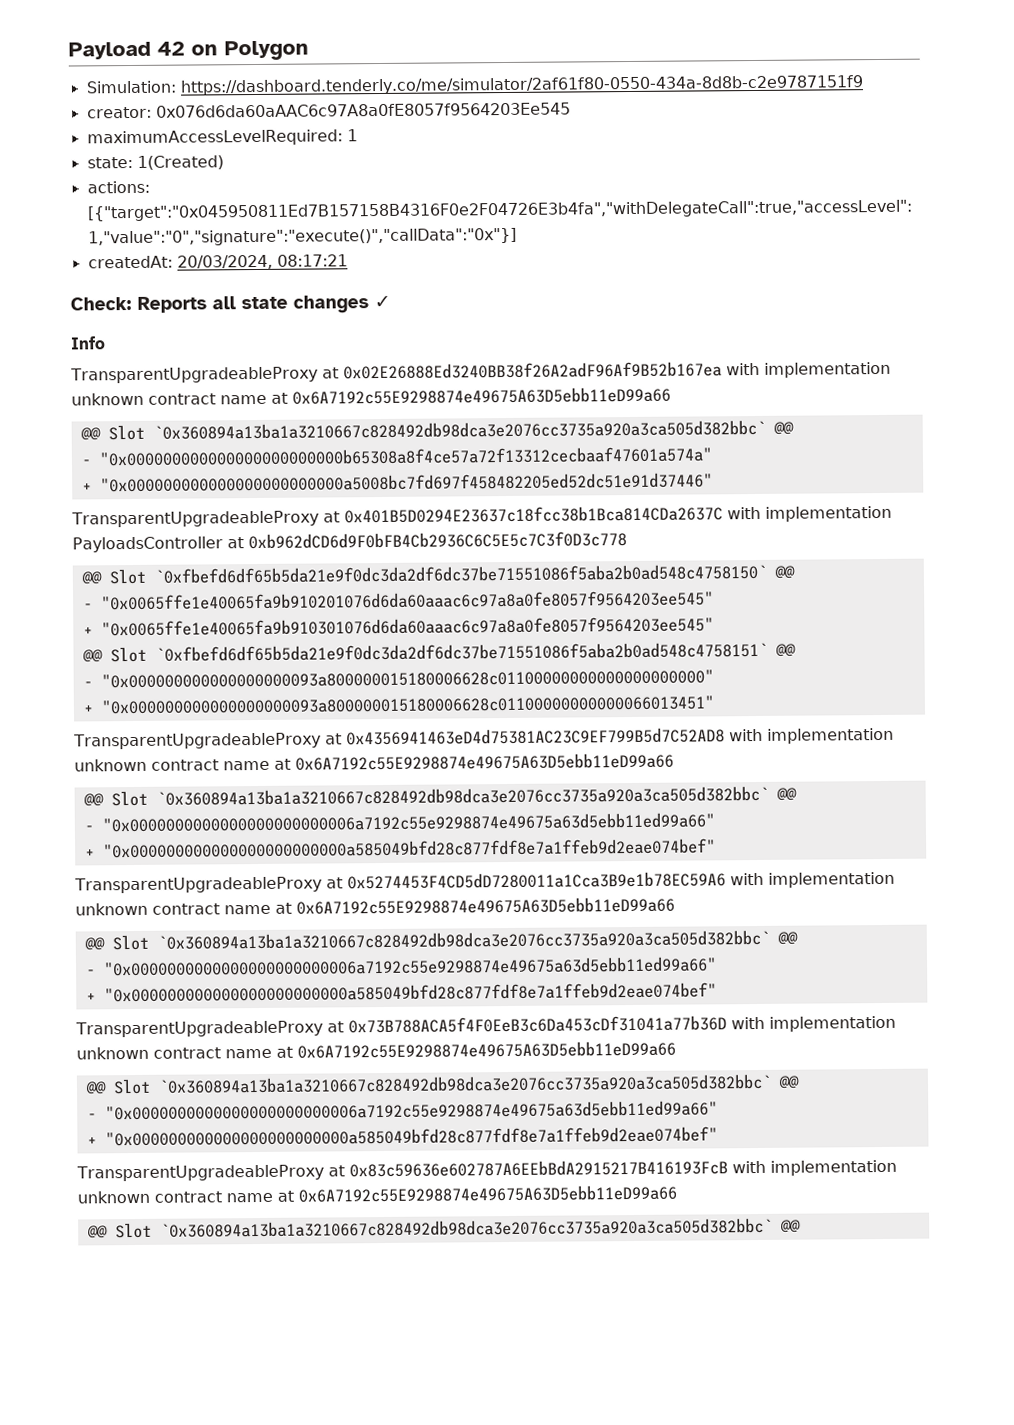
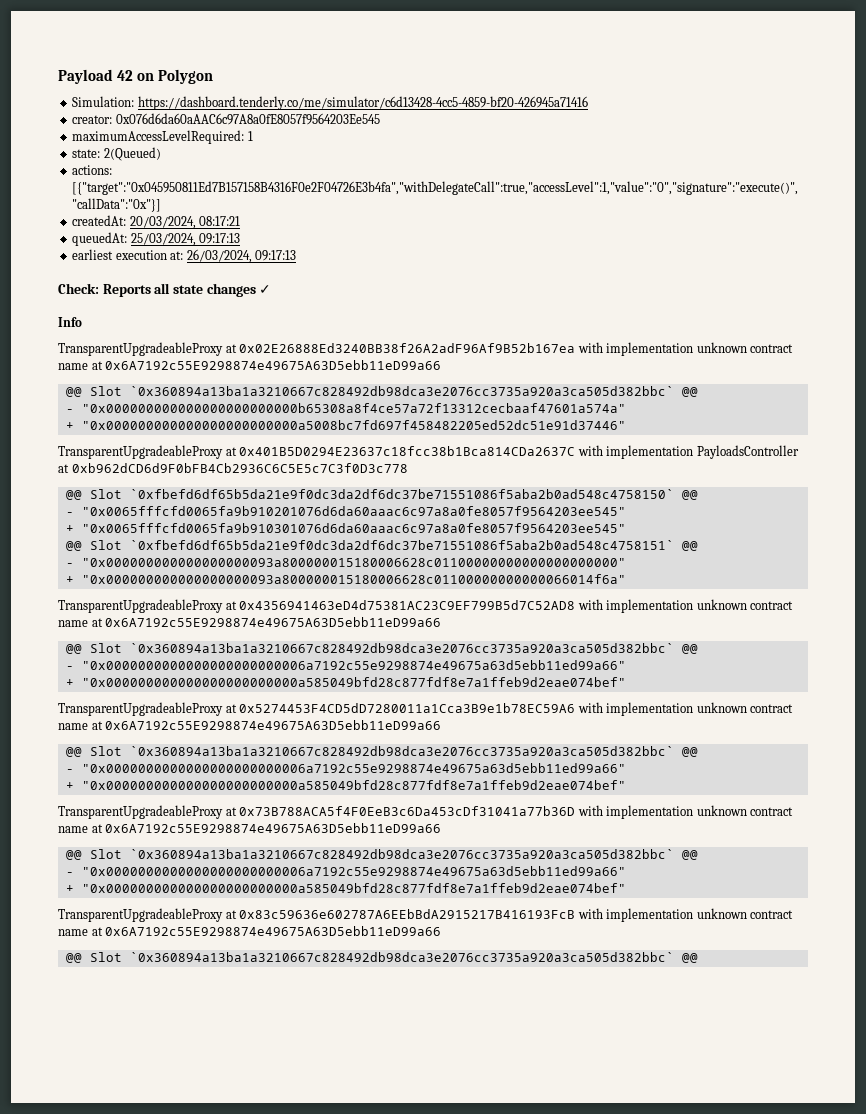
[179,75,864,96] https://dashboard.tenderly.co/me/simulator/2af61f80-0550-434a-8d8b-c2e9787151f9 -> [137,96,588,110] https://dashboard.tenderly.co/me/simulator/c6d13428-4cc5-4859-bf20-426945a71416
[136,155,224,170] 1(Created) -> [103,147,161,161] 2(Queued)
(348, 260) none -> [72,232,241,246] [72,249,297,263] // queuedAt: 25/03/2024, 09:17:13 // earliest execution at: 26/03/2024, 09:17:13
[100,590,714,611] [82,616,714,637] "0x0065ffe1e40065fa9b910201076d6da60aaac6c97a8a0fe8057f9564203ee545" // + "0x0065ffe1e40065fa9b910301076d6da60aaac6c97a8a0fe8057f9564203ee545" -> [81,506,626,516] [65,523,626,533] "0x0065fffcfd0065fa9b910201076d6da60aaac6c97a8a0fe8057f9564203ee545" // + "0x0065fffcfd0065fa9b910301076d6da60aaac6c97a8a0fe8057f9564203ee545"
[100,695,714,715] "0x000000000000000000093a800000015180006628c01100000000000066013451" -> [81,574,626,584] "0x000000000000000000093a800000015180006628c01100000000000066014f6a"

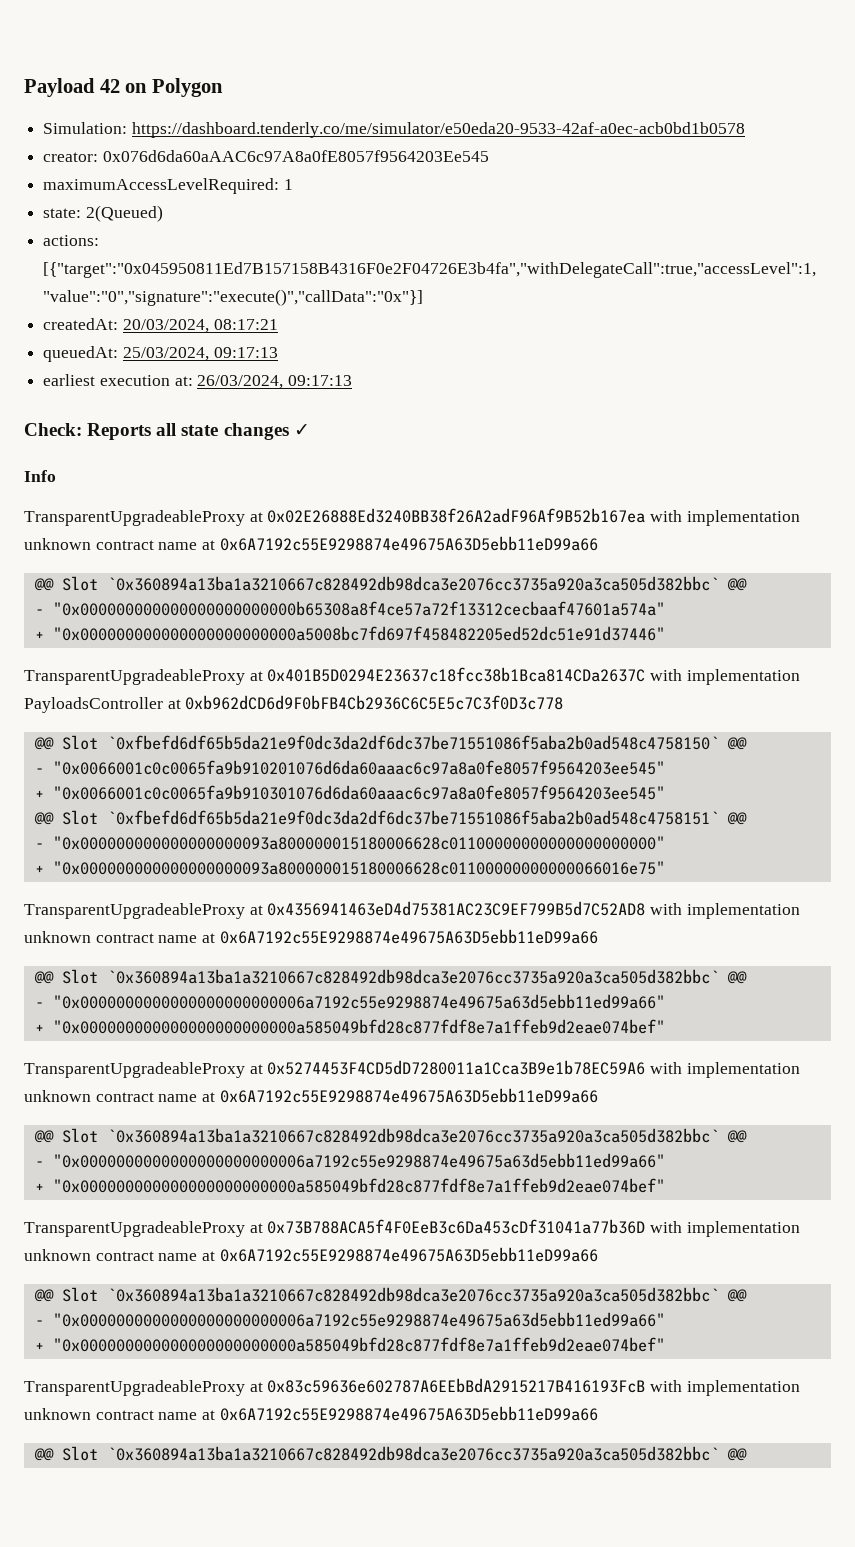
[137,96,588,110] https://dashboard.tenderly.co/me/simulator/c6d13428-4cc5-4859-bf20-426945a71416 -> [131,122,745,138] https://dashboard.tenderly.co/me/simulator/e50eda20-9533-42af-a0ec-acb0bd1b0578
[81,506,626,516] [65,523,626,533] "0x0065fffcfd0065fa9b910201076d6da60aaac6c97a8a0fe8057f9564203ee545" // + "0x0065fffcfd0065fa9b910301076d6da60aaac6c97a8a0fe8057f9564203ee545" -> [52,760,665,775] [34,785,665,800] "0x0066001c0c0065fa9b910201076d6da60aaac6c97a8a0fe8057f9564203ee545" // + "0x0066001c0c0065fa9b910301076d6da60aaac6c97a8a0fe8057f9564203ee545"
[81,574,626,584] "0x000000000000000000093a800000015180006628c01100000000000066014f6a" -> [52,861,665,875] "0x000000000000000000093a800000015180006628c01100000000000066016e75"

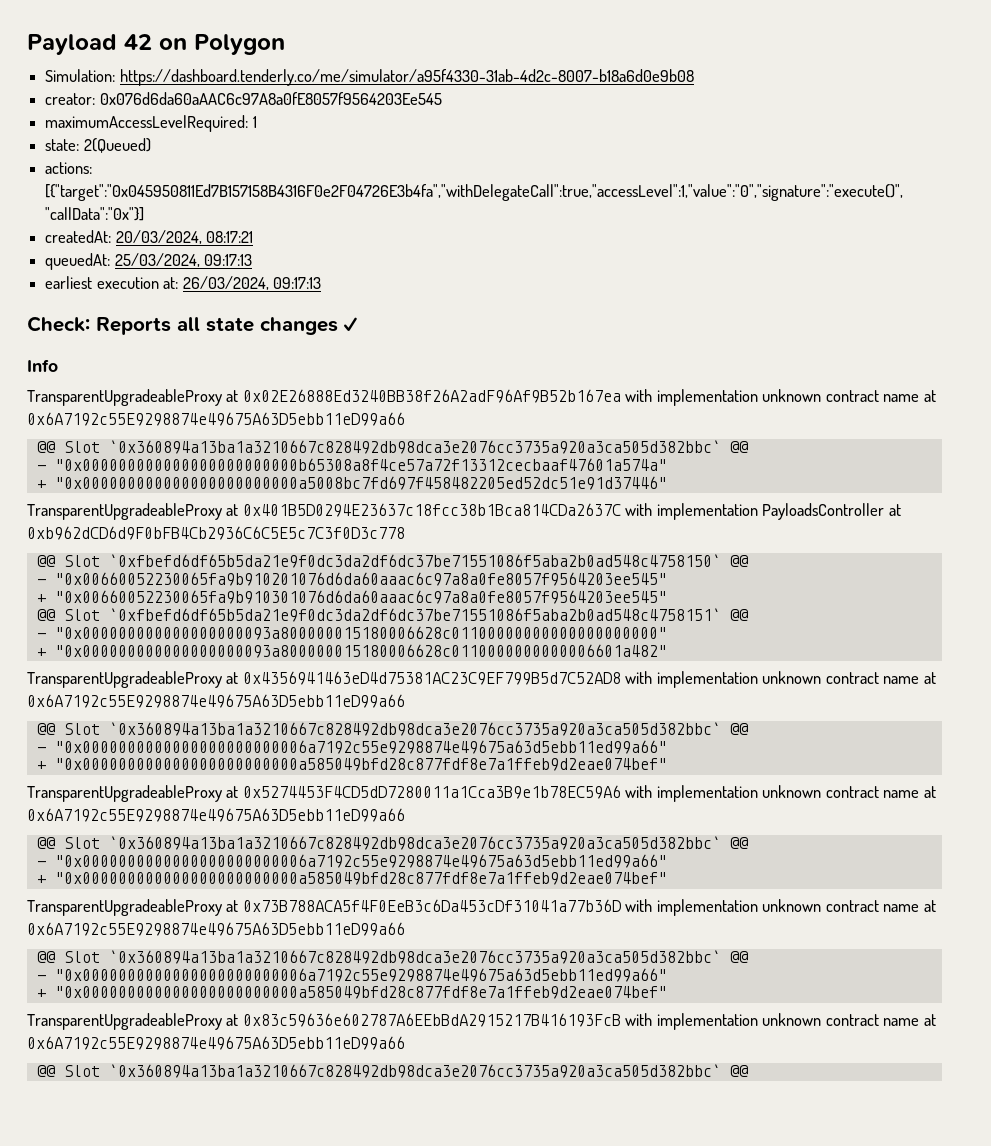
[131,122,745,138] https://dashboard.tenderly.co/me/simulator/e50eda20-9533-42af-a0ec-acb0bd1b0578 -> [119,69,694,86] https://dashboard.tenderly.co/me/simulator/a95f4330-31ab-4d2c-8007-b18a6d0e9b08
[52,760,665,775] [34,785,665,800] "0x0066001c0c0065fa9b910201076d6da60aaac6c97a8a0fe8057f9564203ee545" // + "0x0066001c0c0065fa9b910301076d6da60aaac6c97a8a0fe8057f9564203ee545" -> [54,572,667,586] [36,590,667,604] "0x00660052230065fa9b910201076d6da60aaac6c97a8a0fe8057f9564203ee545" // + "0x00660052230065fa9b910301076d6da60aaac6c97a8a0fe8057f9564203ee545"
[52,861,665,875] "0x000000000000000000093a800000015180006628c01100000000000066016e75" -> [54,644,667,658] "0x000000000000000000093a800000015180006628c0110000000000006601a482"

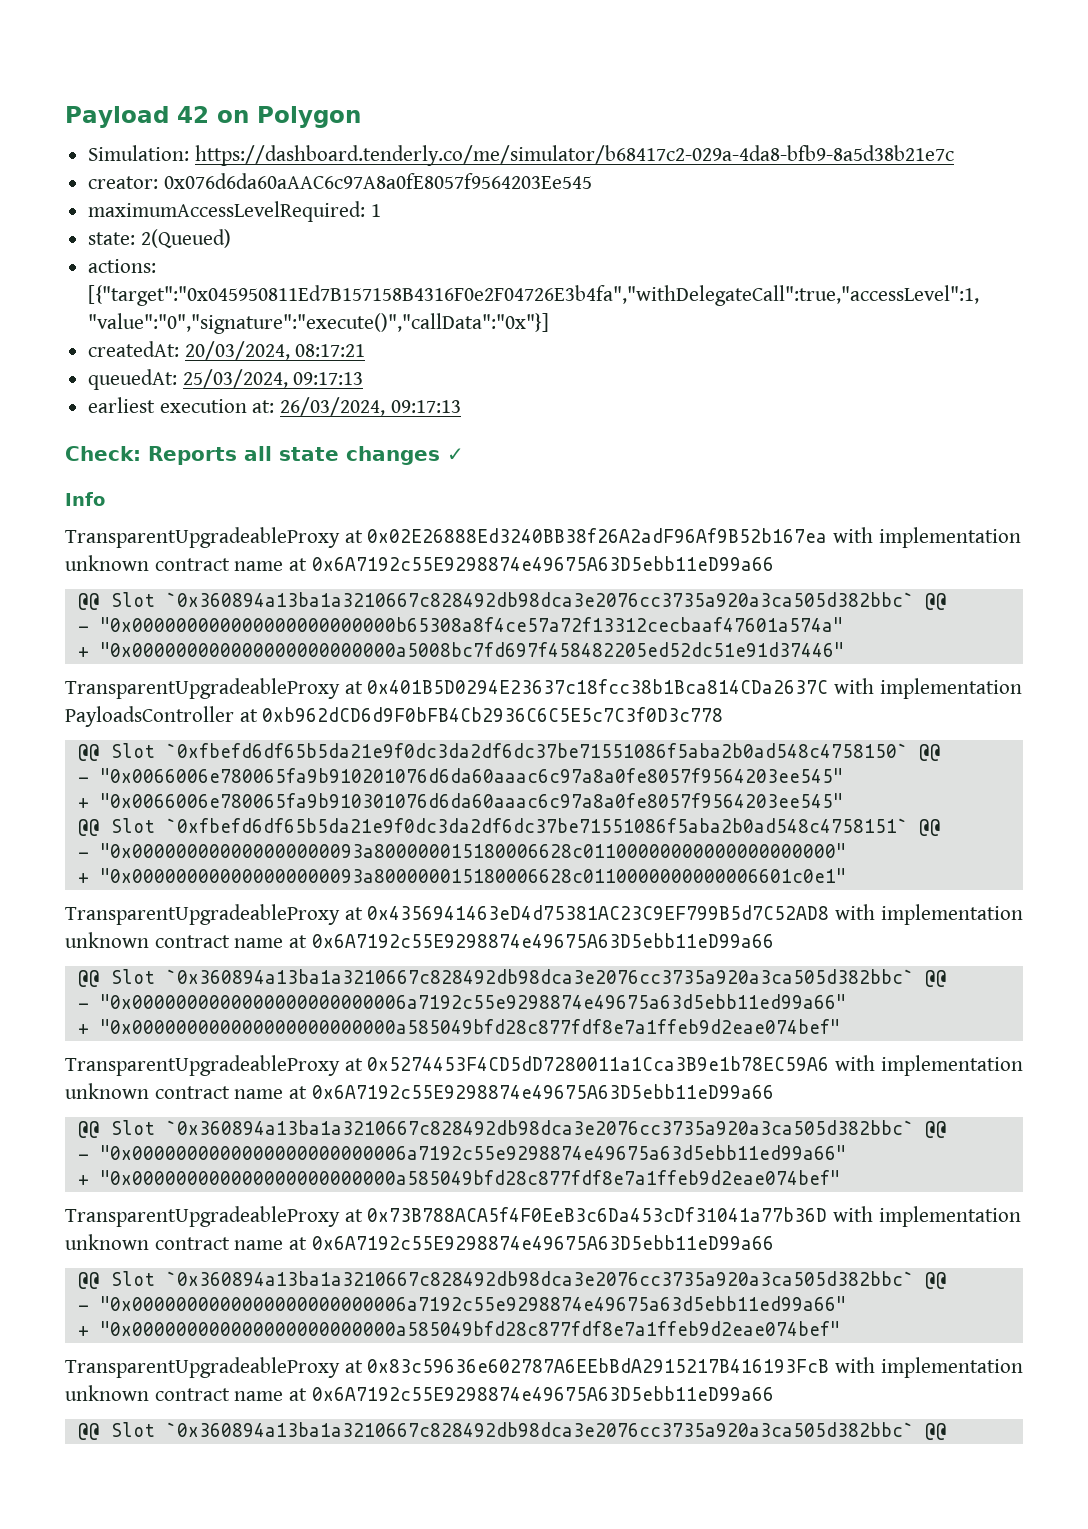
[119,69,694,86] https://dashboard.tenderly.co/me/simulator/a95f4330-31ab-4d2c-8007-b18a6d0e9b08 -> [194,145,954,166] https://dashboard.tenderly.co/me/simulator/b68417c2-029a-4da8-bfb9-8a5d38b21e7c
[54,572,667,586] [36,590,667,604] "0x00660052230065fa9b910201076d6da60aaac6c97a8a0fe8057f9564203ee545" // + "0x00660052230065fa9b910301076d6da60aaac6c97a8a0fe8057f9564203ee545" -> [99,768,843,783] [77,793,843,808] "0x0066006e780065fa9b910201076d6da60aaac6c97a8a0fe8057f9564203ee545" // + "0x0066006e780065fa9b910301076d6da60aaac6c97a8a0fe8057f9564203ee545"
[54,644,667,658] "0x000000000000000000093a800000015180006628c0110000000000006601a482" -> [99,868,846,883] "0x000000000000000000093a800000015180006628c0110000000000006601c0e1"

